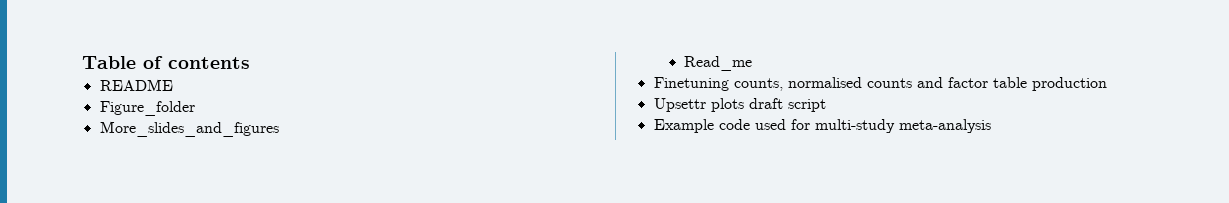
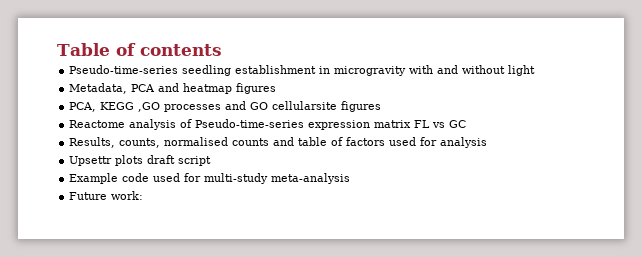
[99,79,173,91] [99,101,195,116] [99,121,279,137] [684,56,753,71] [653,77,1107,91] README // Figure_folder // More_slides_and_figures // Read_me // Finetuning counts, normalised counts and factor table production -> [69,65,536,76] [69,83,277,94] [69,101,382,112] [69,119,467,130] [69,137,488,148] Pseudo-time-series seedling establishment in microgravity with and without light // Metadata, PCA and heatmap figures // PCA, KEGG ,GO processes and GO cellularsite figures // Reactome analysis of Pseudo-time-series expression matrix FL vs GC // Results, counts, normalised counts and table of factors used for analysis
(991, 126) none -> [69,191,144,200] // Future work:

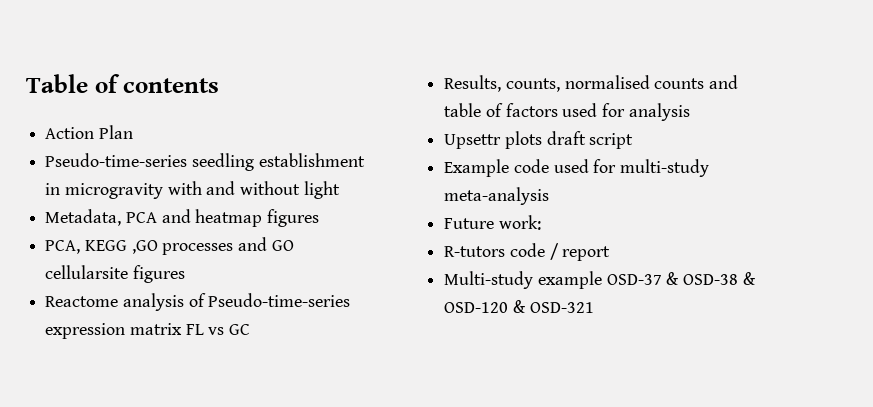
(222, 50) none -> [45,125,133,139] // Action Plan
(144, 195) none -> [444,243,611,261] [444,271,756,289] [444,300,594,313] // R-tutors code / report // Multi-study example OSD-37 & OSD-38 & OSD-120 & OSD-321

